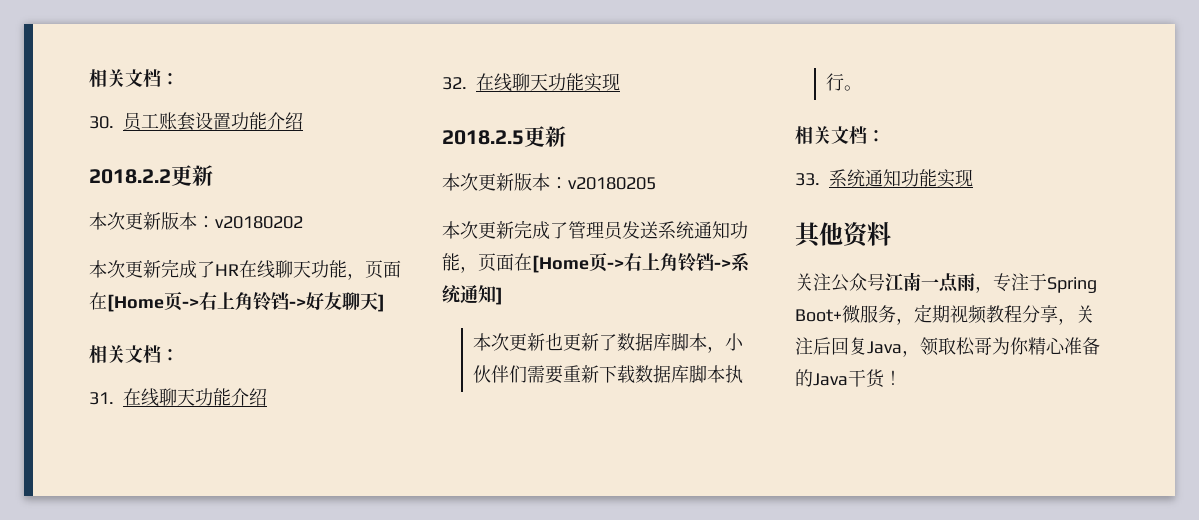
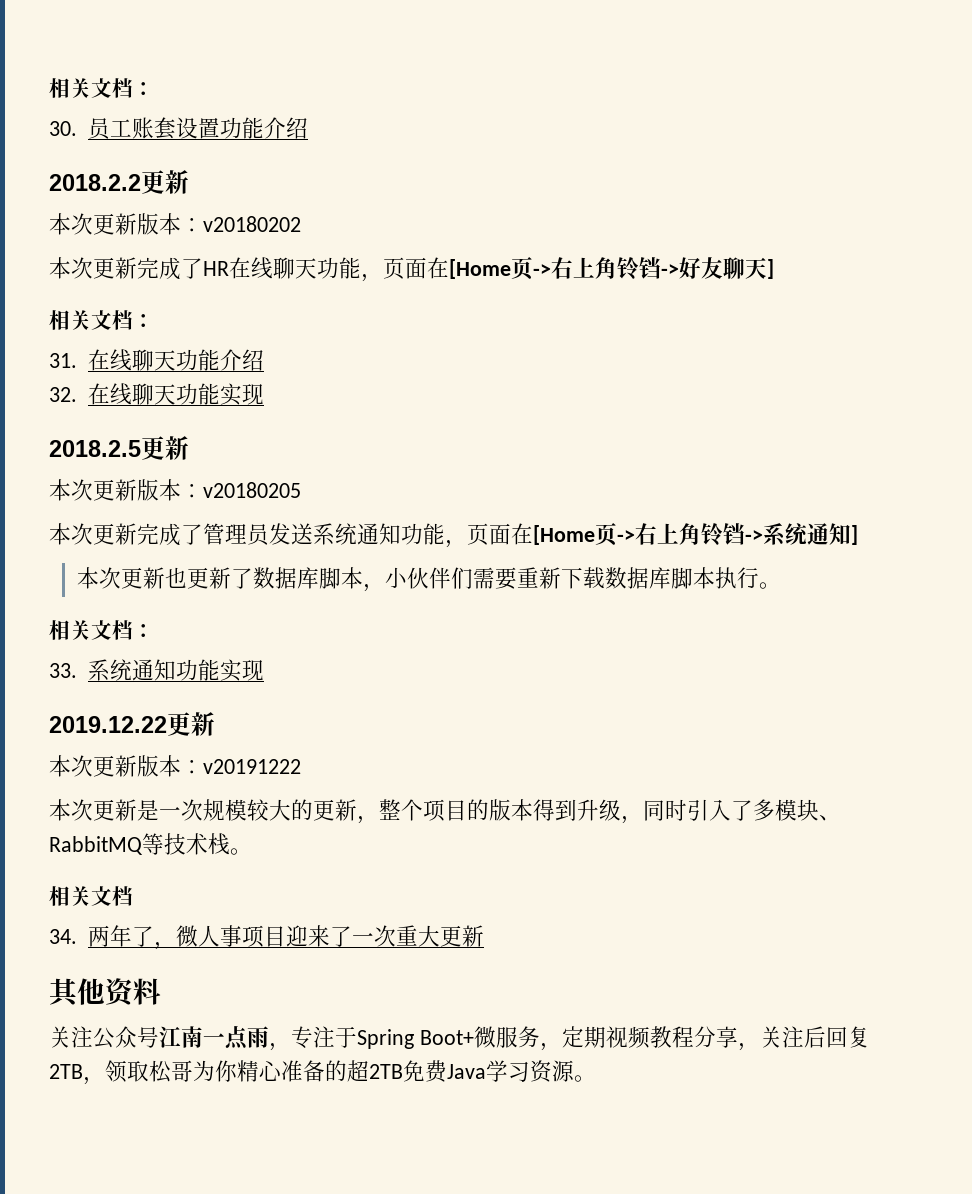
(973, 178) none -> [49,712,215,736] [49,755,301,777] [49,799,841,824] [49,833,252,855] [49,886,133,906] [49,925,484,950] // 2019.12.22更新 // 本次更新版本：v20191222 // 本次更新是一次规模较大的更新，整个项目的版本得到升级，同时引入了多模块、RabbitMQ等技术栈。 // 相关文档 // 34.两年了，微人事项目迎来了一次重大更新
[867,341,902,354] Java -> [49,1064,83,1079] 2TB
[813,369,902,388] Java干货！ -> [347,1060,596,1083] 超2TB免费Java学习资源。

